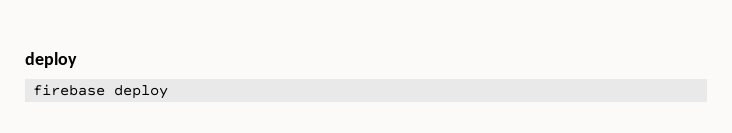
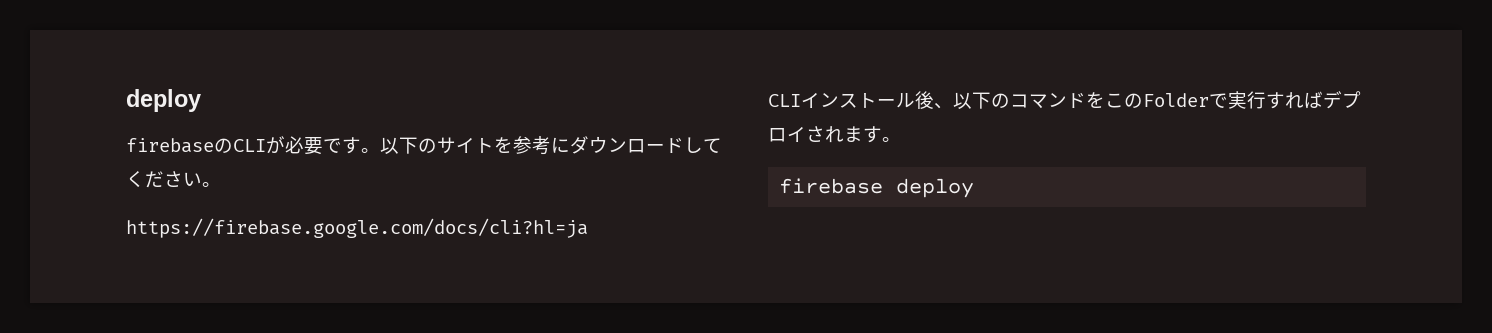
[25,52,77,68] deploy -> [126,89,201,112] [126,136,722,155] [126,171,221,188] [126,218,588,238] [768,91,1361,109] [768,126,901,143] deploy // firebaseのCLIが必要です。以下のサイトを参考にダウンロードしてください。 // https://firebase.google.com/docs/cli?hl=ja // CLIインストール後、以下のコマンドをこのFolderで実行すればデプロイされます。

